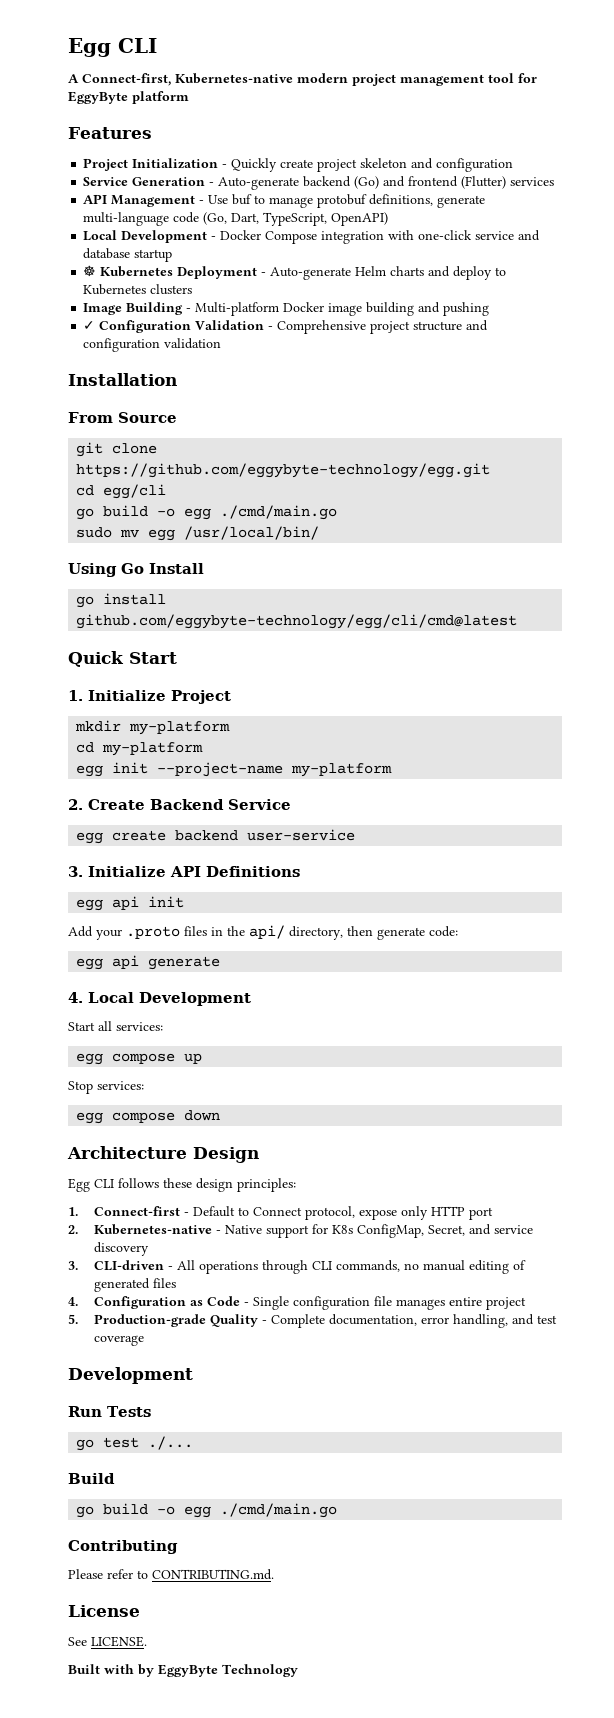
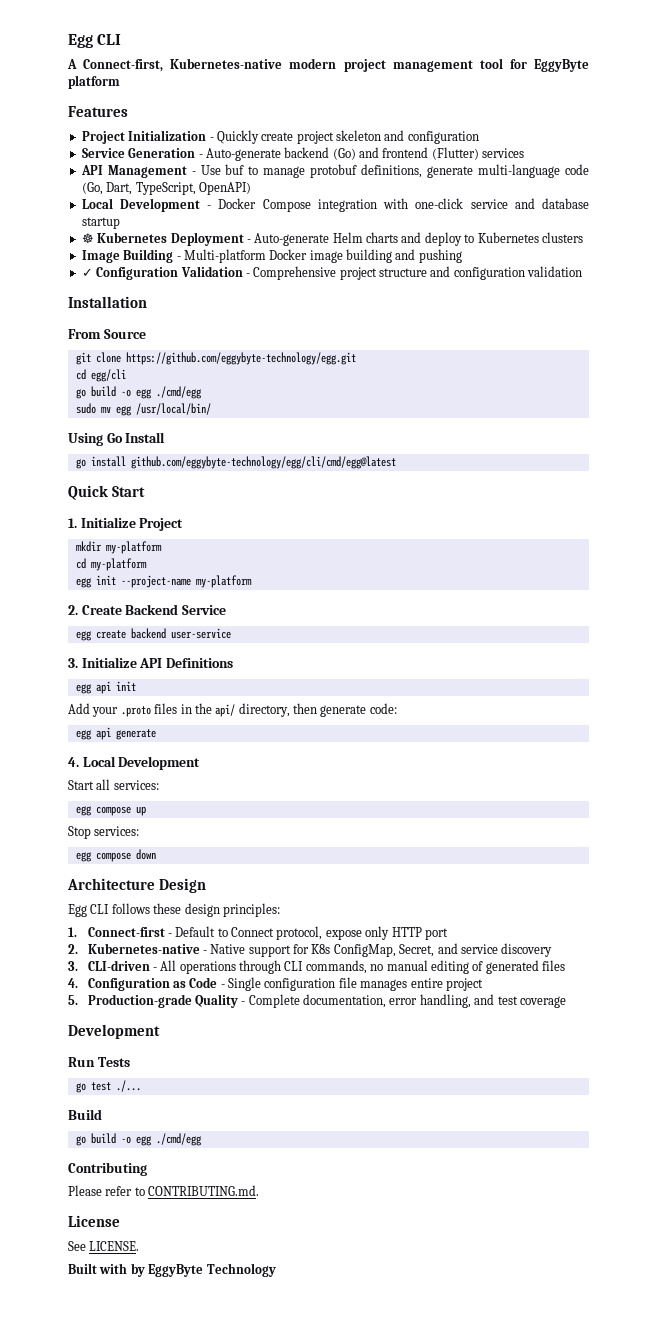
[220,505,338,520] ./cmd/main.go -> [155,386,202,399] ./cmd/egg
[76,614,518,629] github.com/eggybyte-technology/egg/cli/cmd@latest -> [130,456,396,469] github.com/eggybyte-technology/egg/cli/cmd/egg@latest
[220,1503,338,1518] ./cmd/main.go -> [155,1133,202,1146] ./cmd/egg

